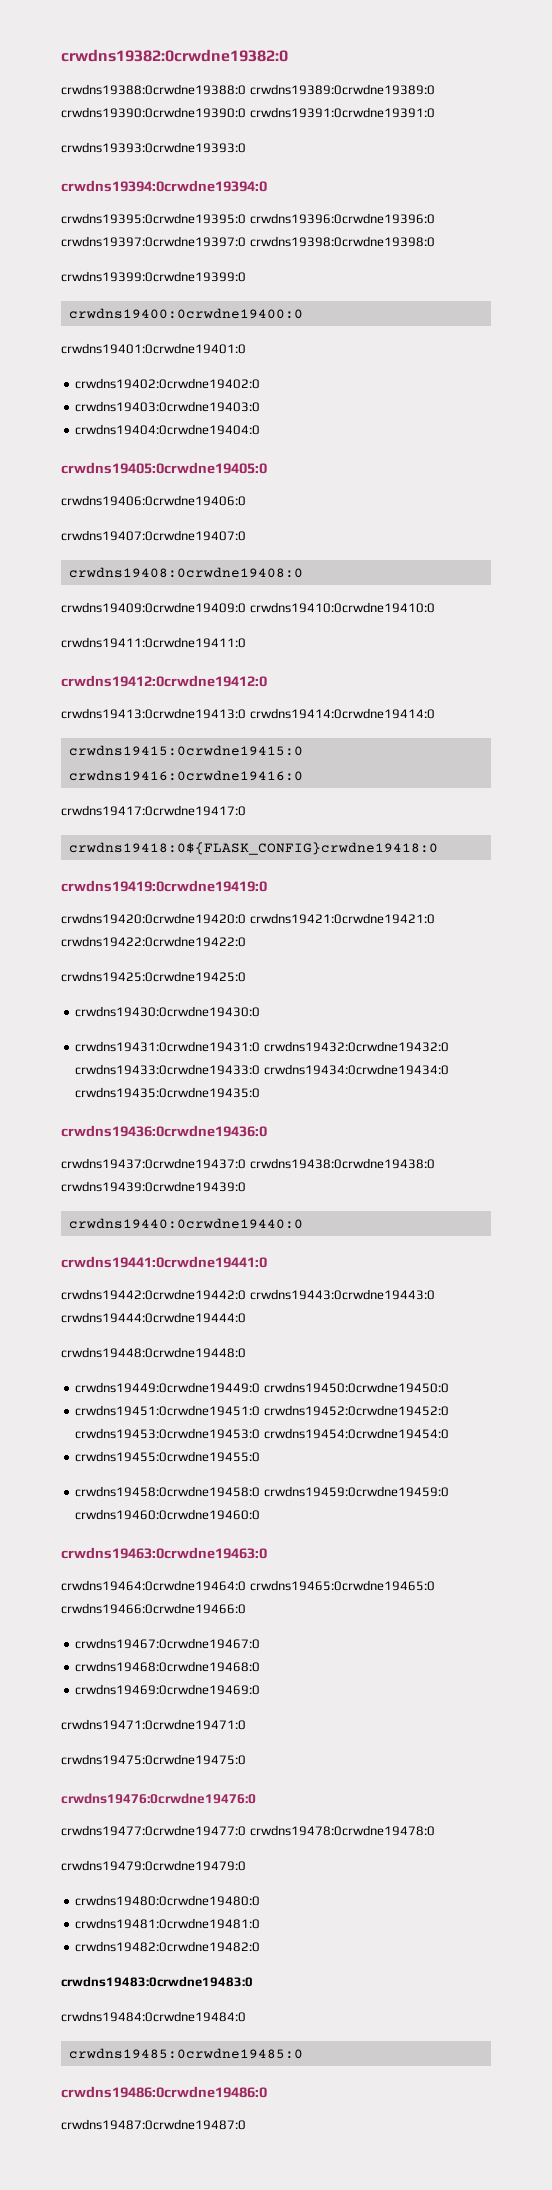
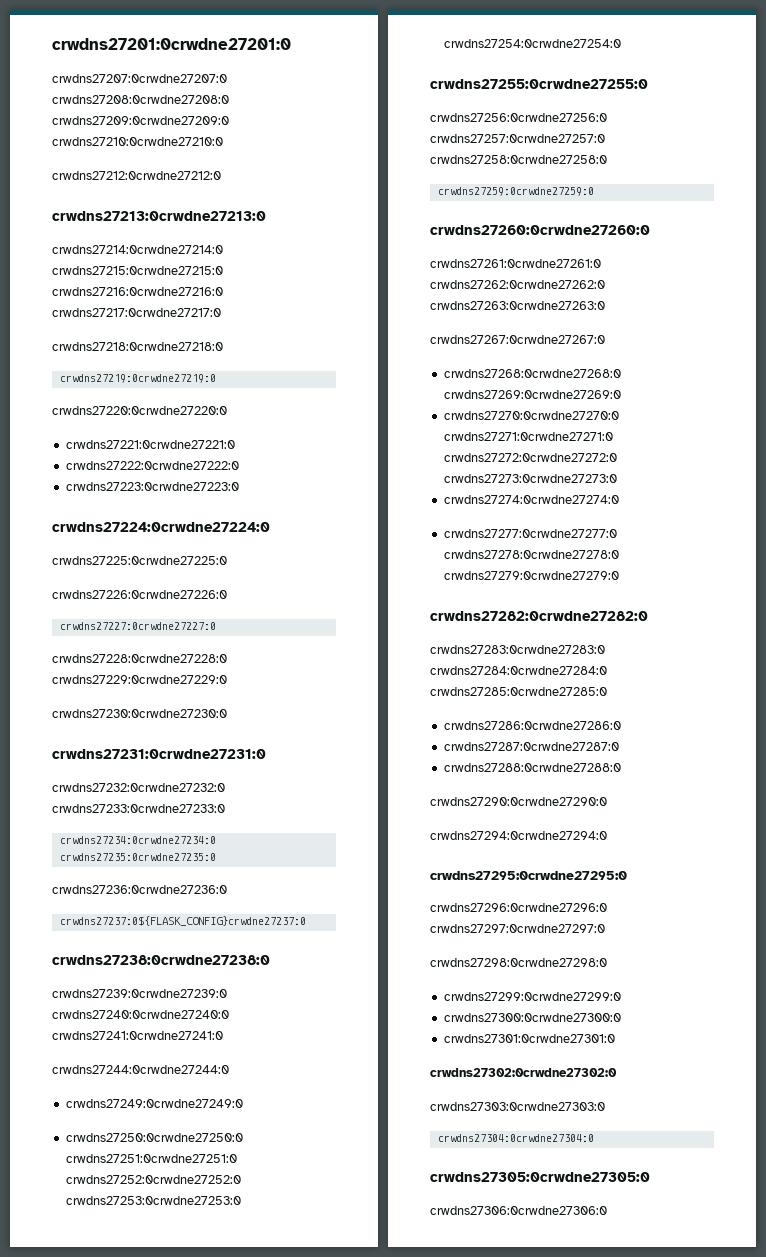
[61,49,288,62] [61,84,435,95] [61,107,435,118] [61,142,246,153] [61,180,267,192] [61,213,435,224] [61,236,435,247] [61,271,246,282] [68,308,303,319] [61,343,246,354] [75,378,261,389] [75,401,261,412] [75,424,261,435] [61,462,267,474] [61,495,246,506] [61,530,246,541] [68,567,303,578] [61,602,435,613] [61,637,246,648] [61,675,267,687] [61,708,435,719] [68,745,303,756] [68,770,303,781] [61,805,246,816] [68,842,438,855] [61,880,267,892] [61,913,435,924] [61,936,246,947] [61,971,246,982] [75,1006,261,1017] [75,1041,449,1052] [75,1064,449,1075] [75,1087,261,1098] [61,1125,267,1137] [61,1158,435,1169] [61,1181,246,1192] [68,1218,303,1229] [61,1256,267,1268] [61,1289,435,1300] [61,1312,246,1323] [61,1347,246,1358] [75,1382,449,1393] [75,1405,449,1416] [75,1428,449,1439] [75,1451,261,1462] [75,1486,449,1497] [75,1509,261,1520] [61,1547,267,1559] [61,1580,435,1591] [61,1603,246,1614] [75,1638,261,1649] [75,1661,261,1672] [75,1684,261,1695] [61,1719,246,1730] [61,1754,246,1765] [61,1793,256,1804] [61,1825,435,1836] [61,1860,246,1871] [75,1895,261,1906] [75,1918,261,1929] [75,1941,261,1952] [61,1976,253,1987] [61,2011,246,2022] [68,2048,303,2059] [61,2086,267,2098] [61,2119,246,2130] crwdns19382:0crwdne19382:0 // crwdns19388:0crwdne19388:0 crwdns19389:0crwdne19389:0 crwdns19390:0crwdne19390:0 crwdns19391:0crwdne19391:0 // crwdns19393:0crwdne19393:0 // crwdns19394:0crwdne19394:0 // crwdns19395:0crwdne19395:0 crwdns19396:0crwdne19396:0 crwdns19397:0crwdne19397:0 crwdns19398:0crwdne19398:0 // crwdns19399:0crwdne19399:0 // crwdns19400:0crwdne19400:0 // crwdns19401:0crwdne19401:0 // crwdns19402:0crwdne19402:0 // crwdns19403:0crwdne19403:0 // crwdns19404:0crwdne19404:0 // crwdns19405:0crwdne19405:0 // crwdns19406:0crwdne19406:0 // crwdns19407:0crwdne19407:0 // crwdns19408:0crwdne19408:0 // crwdns19409:0crwdne19409:0 crwdns19410:0crwdne19410:0 // crwdns19411:0crwdne19411:0 // crwdns19412:0crwdne19412:0 // crwdns19413:0crwdne19413:0 crwdns19414:0crwdne19414:0 // crwdns19415:0crwdne19415:0 crwdns19416:0crwdne19416:0 // crwdns19417:0crwdne19417:0 // crwdns19418:0${FLASK_CONFIG}crwdne19418:0 // crwdns19419:0crwdne19419:0 // crwdns19420:0crwdne19420:0 crwdns19421:0crwdne19421:0 crwdns19422:0crwdne19422:0 // crwdns19425:0crwdne19425:0 // crwdns19430:0crwdne19430:0 // crwdns19431:0crwdne19431:0 crwdns19432:0crwdne19432:0 crwdns19433:0crwdne19433:0 crwdns19434:0crwdne19434:0 crwdns19435:0crwdne19435:0 // crwdns19436:0crwdne19436:0 // crwdns19437:0crwdne19437:0 crwdns19438:0crwdne19438:0 crwdns19439:0crwdne19439:0 // crwdns19440:0crwdne19440:0 // crwdns19441:0crwdne19441:0 // crwdns19442:0crwdne19442:0 crwdns19443:0crwdne19443:0 crwdns19444:0crwdne19444:0 // crwdns19448:0crwdne19448:0 // crwdns19449:0crwdne19449:0 crwdns19450:0crwdne19450:0 // crwdns19451:0crwdne19451:0 crwdns19452:0crwdne19452:0 crwdns19453:0crwdne19453:0 crwdns19454:0crwdne19454:0 // crwdns19455:0crwdne19455:0 // crwdns19458:0crwdne19458:0 crwdns19459:0crwdne19459:0 crwdns19460:0crwdne19460:0 // crwdns19463:0crwdne19463:0 // crwdns19464:0crwdne19464:0 crwdns19465:0crwdne19465:0 crwdns19466:0crwdne19466:0 // crwdns19467:0crwdne19467:0 // crwdns19468:0crwdne19468:0 // crwdns19469:0crwdne19469:0 // crwdns19471:0crwdne19471:0 // crwdns19475:0crwdne19475:0 // crwdns19476:0crwdne19476:0 // crwdns19477:0crwdne19477:0 crwdns19478:0crwdne19478:0 // crwdns19479:0crwdne19479:0 // crwdns19480:0crwdne19480:0 // crwdns19481:0crwdne19481:0 // crwdns19482:0crwdne19482:0 // crwdns19483:0crwdne19483:0 // crwdns19484:0crwdne19484:0 // crwdns19485:0crwdne19485:0 // crwdns19486:0crwdne19486:0 // crwdns19487:0crwdne19487:0 -> [52,38,291,50] [52,74,227,83] [52,95,229,104] [52,116,229,125] [52,137,223,146] [52,171,221,180] [52,211,266,221] [52,245,223,254] [52,266,223,275] [52,287,223,296] [52,308,221,317] [52,342,223,351] [59,374,216,383] [52,406,227,415] [65,440,235,449] [65,461,239,470] [65,482,239,491] [52,522,270,532] [52,556,227,565] [52,590,227,599] [59,622,216,630] [52,654,227,663] [52,675,227,684] [52,709,227,718] [52,749,266,759] [52,783,225,792] [52,804,225,813] [59,836,216,844] [59,853,216,861] [52,885,227,894] [59,916,306,926] [52,955,270,965] [52,989,227,998] [52,1010,229,1019] [52,1031,223,1040] [52,1065,229,1074] [65,1099,243,1108] [65,1133,243,1142] [65,1154,237,1163] [65,1175,241,1184] [65,1196,241,1205] [443,39,621,48] [430,79,648,89] [430,113,607,122] [430,134,605,143] [430,155,607,164] [437,187,594,196] [430,225,650,235] [430,259,601,268] [430,280,605,289] [430,301,605,310] [430,335,605,344] [443,369,621,378] [443,390,621,399] [443,411,619,420] [443,432,613,441] [443,453,617,462] [443,474,617,483] [443,495,619,504] [443,529,617,538] [443,550,619,559] [443,571,619,580] [430,611,648,621] [430,645,605,654] [430,666,607,675] [430,687,607,696] [443,721,621,730] [443,742,619,751] [443,763,621,772] [430,797,607,806] [430,831,607,840] [430,871,627,880] [430,903,607,912] [430,924,605,933] [430,958,607,967] [443,992,621,1001] [443,1013,621,1022] [443,1034,615,1043] [430,1068,617,1077] [430,1102,605,1111] [437,1134,594,1142] [430,1172,650,1182] [430,1206,607,1215] crwdns27201:0crwdne27201:0 // crwdns27207:0crwdne27207:0 crwdns27208:0crwdne27208:0 crwdns27209:0crwdne27209:0 crwdns27210:0crwdne27210:0 // crwdns27212:0crwdne27212:0 // crwdns27213:0crwdne27213:0 // crwdns27214:0crwdne27214:0 crwdns27215:0crwdne27215:0 crwdns27216:0crwdne27216:0 crwdns27217:0crwdne27217:0 // crwdns27218:0crwdne27218:0 // crwdns27219:0crwdne27219:0 // crwdns27220:0crwdne27220:0 // crwdns27221:0crwdne27221:0 // crwdns27222:0crwdne27222:0 // crwdns27223:0crwdne27223:0 // crwdns27224:0crwdne27224:0 // crwdns27225:0crwdne27225:0 // crwdns27226:0crwdne27226:0 // crwdns27227:0crwdne27227:0 // crwdns27228:0crwdne27228:0 crwdns27229:0crwdne27229:0 // crwdns27230:0crwdne27230:0 // crwdns27231:0crwdne27231:0 // crwdns27232:0crwdne27232:0 crwdns27233:0crwdne27233:0 // crwdns27234:0crwdne27234:0 crwdns27235:0crwdne27235:0 // crwdns27236:0crwdne27236:0 // crwdns27237:0${FLASK_CONFIG}crwdne27237:0 // crwdns27238:0crwdne27238:0 // crwdns27239:0crwdne27239:0 crwdns27240:0crwdne27240:0 crwdns27241:0crwdne27241:0 // crwdns27244:0crwdne27244:0 // crwdns27249:0crwdne27249:0 // crwdns27250:0crwdne27250:0 crwdns27251:0crwdne27251:0 crwdns27252:0crwdne27252:0 crwdns27253:0crwdne27253:0 crwdns27254:0crwdne27254:0 // crwdns27255:0crwdne27255:0 // crwdns27256:0crwdne27256:0 crwdns27257:0crwdne27257:0 crwdns27258:0crwdne27258:0 // crwdns27259:0crwdne27259:0 // crwdns27260:0crwdne27260:0 // crwdns27261:0crwdne27261:0 crwdns27262:0crwdne27262:0 crwdns27263:0crwdne27263:0 // crwdns27267:0crwdne27267:0 // crwdns27268:0crwdne27268:0 crwdns27269:0crwdne27269:0 // crwdns27270:0crwdne27270:0 crwdns27271:0crwdne27271:0 crwdns27272:0crwdne27272:0 crwdns27273:0crwdne27273:0 // crwdns27274:0crwdne27274:0 // crwdns27277:0crwdne27277:0 crwdns27278:0crwdne27278:0 crwdns27279:0crwdne27279:0 // crwdns27282:0crwdne27282:0 // crwdns27283:0crwdne27283:0 crwdns27284:0crwdne27284:0 crwdns27285:0crwdne27285:0 // crwdns27286:0crwdne27286:0 // crwdns27287:0crwdne27287:0 // crwdns27288:0crwdne27288:0 // crwdns27290:0crwdne27290:0 // crwdns27294:0crwdne27294:0 // crwdns27295:0crwdne27295:0 // crwdns27296:0crwdne27296:0 crwdns27297:0crwdne27297:0 // crwdns27298:0crwdne27298:0 // crwdns27299:0crwdne27299:0 // crwdns27300:0crwdne27300:0 // crwdns27301:0crwdne27301:0 // crwdns27302:0crwdne27302:0 // crwdns27303:0crwdne27303:0 // crwdns27304:0crwdne27304:0 // crwdns27305:0crwdne27305:0 // crwdns27306:0crwdne27306:0

